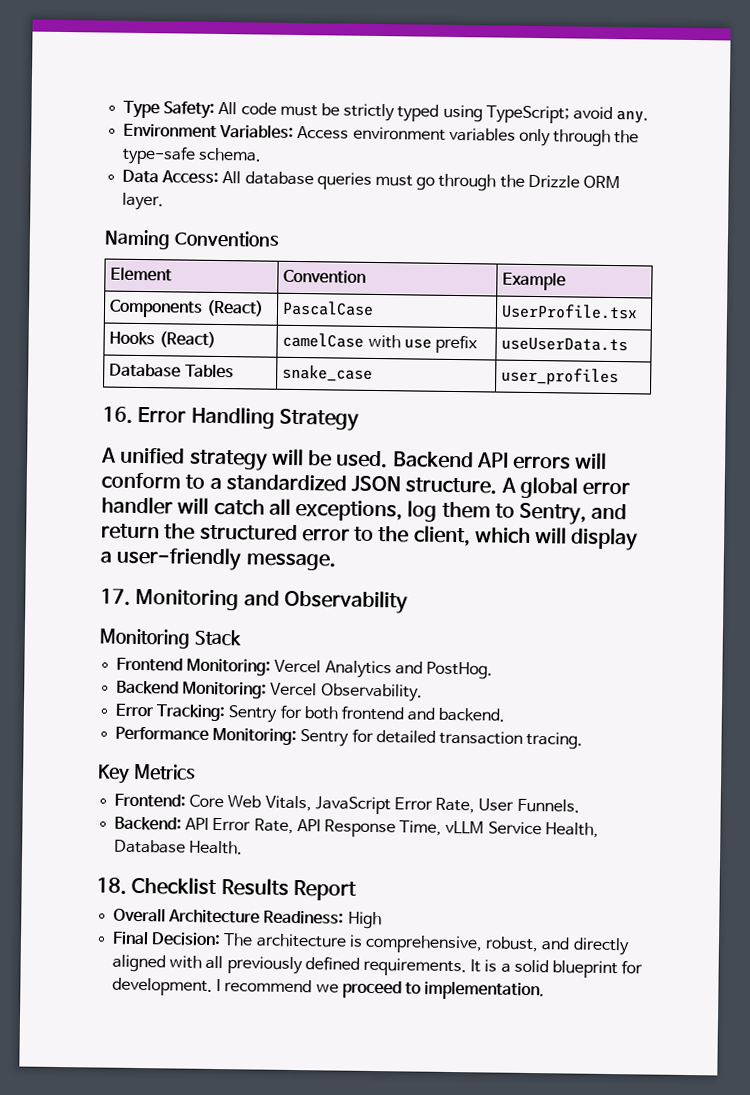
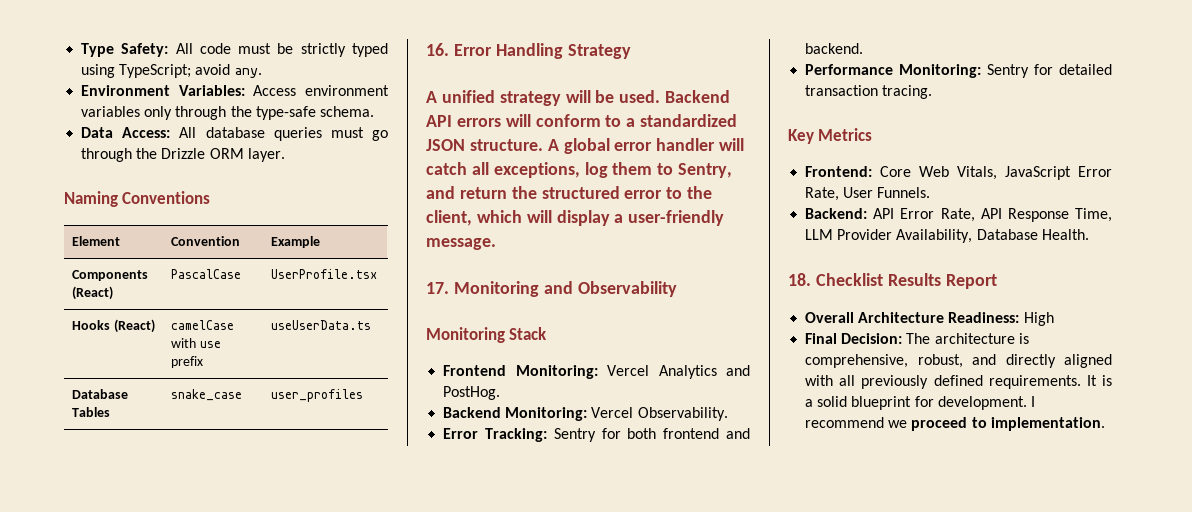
[445,820,599,838] vLLM Service Health, -> [805,229,973,243] LLM Provider Availability,

